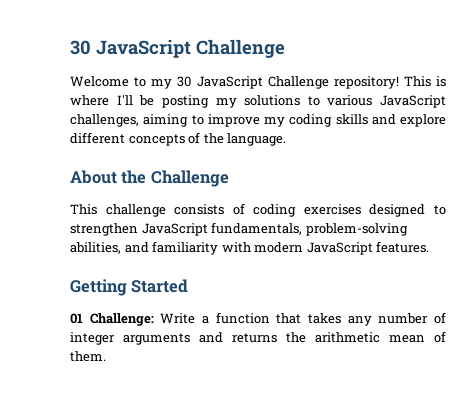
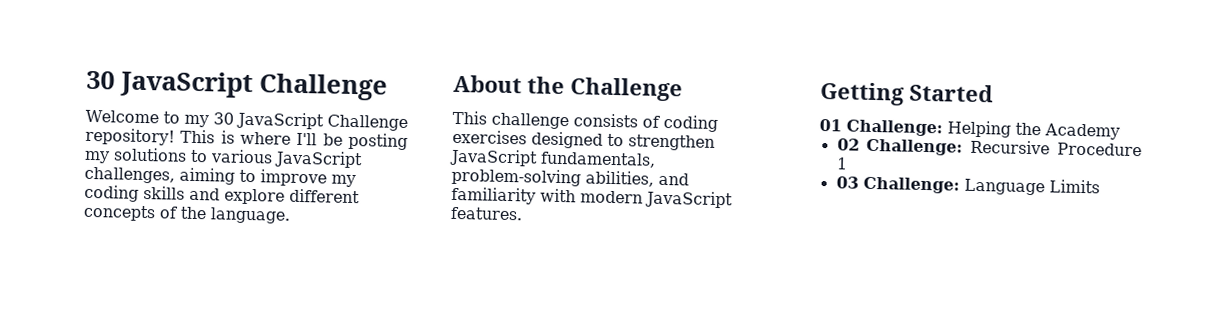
[160,312,447,326] [70,331,446,345] [70,351,106,362] Write a function that takes any number of integer arguments and returns the arithmetic mean of them. -> [947,120,1120,140] [836,138,1142,157] [835,157,848,170] [835,176,1100,196] Helping the Academy // 02 Challenge: Recursive Procedure 1 // 03 Challenge: Language Limits

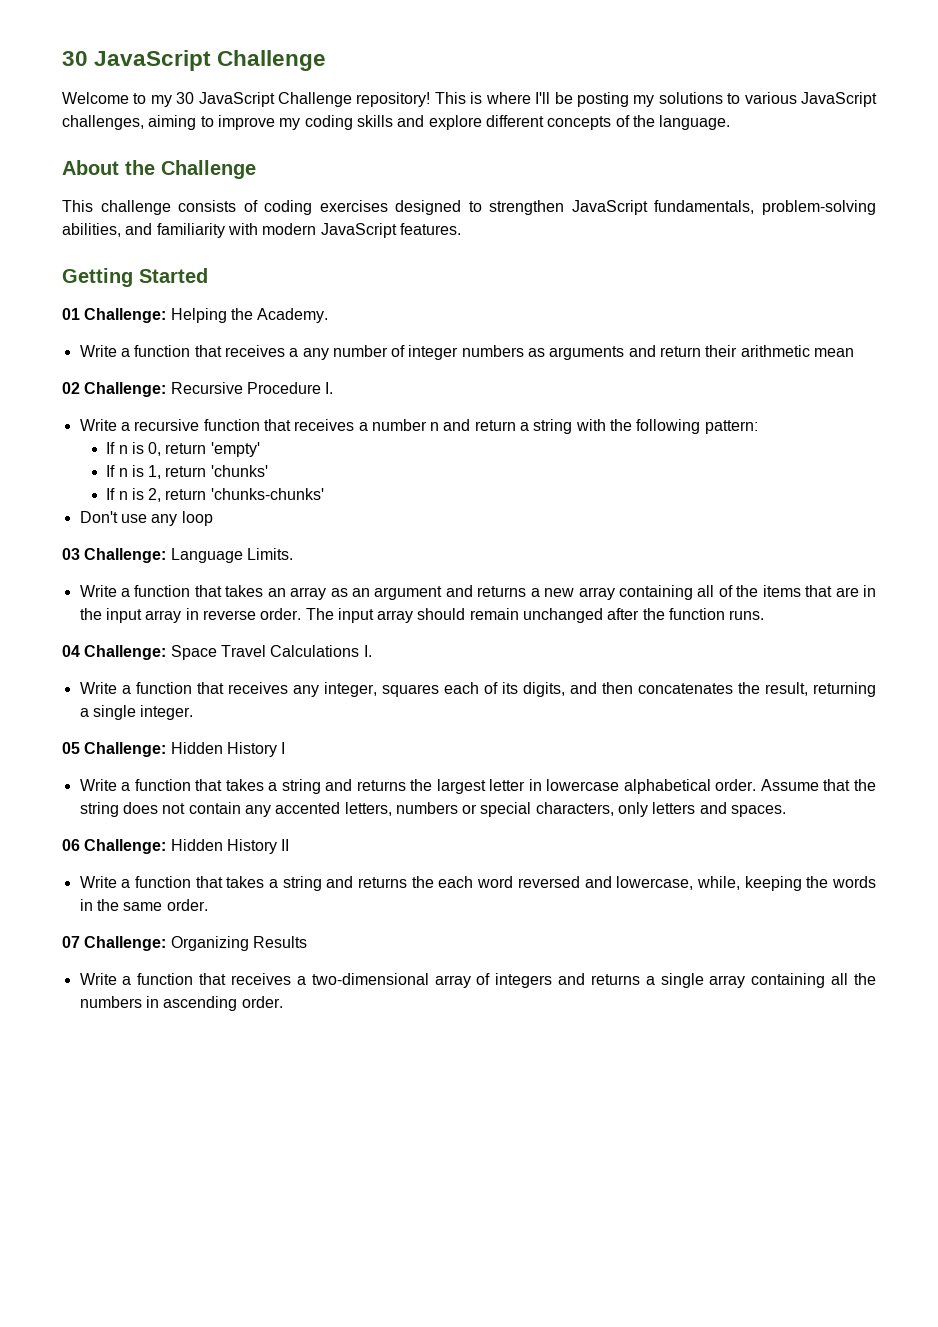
[1044,123,1120,140] [836,138,1142,157] [835,157,848,170] [835,176,1100,196] Academy // 02 Challenge: Recursive Procedure 1 // 03 Challenge: Language Limits -> [257,308,329,323] [79,345,855,360] [62,382,334,397] [79,419,758,434] [106,442,260,457] [106,465,268,479] [106,488,324,502] [79,511,213,526] [62,548,293,563] [79,585,876,600] [79,608,765,623] [62,645,372,660] [79,682,876,697] [79,705,194,720] [62,742,286,757] [79,779,877,794] [79,802,787,817] [62,839,290,854] [79,876,876,891] [79,899,208,911] [62,936,307,951] [79,973,877,988] [79,996,283,1011] Academy. // Write a function that receives a any number of integer numbers as arguments and return their arithmetic mean // 02 Challenge: Recursive Procedure I. // Write a recursive function that receives a number n and return a string with the following pattern: // If n is 0, return 'empty' // If n is 1, return 'chunks' // If n is 2, return 'chunks-chunks' // Don't use any loop // 03 Challenge: Language Limits. // Write a function that takes an array as an argument and returns a new array containing all of the items that are in the input array in reverse order. The input array should remain unchanged after the function runs. // 04 Challenge: Space Travel Calculations I. // Write a function that receives any integer, squares each of its digits, and then concatenates the result, returning a single integer. // 05 Challenge: Hidden History I // Write a function that takes a string and returns the largest letter in lowercase alphabetical order. Assume that the string does not contain any accented letters, numbers or special characters, only letters and spaces. // 06 Challenge: Hidden History II // Write a function that takes a string and returns the each word reversed and lowercase, while, keeping the words in the same order. // 07 Challenge: Organizing Results // Write a function that receives a two-dimensional array of integers and returns a single array containing all the numbers in ascending order.

